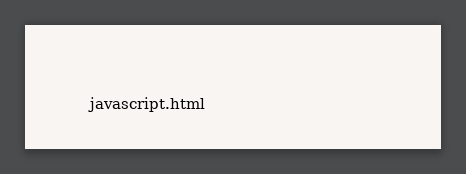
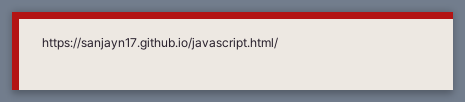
[88,97,205,112] javascript.html -> [42,37,278,50] https://sanjayn17.github.io/javascript.html/

